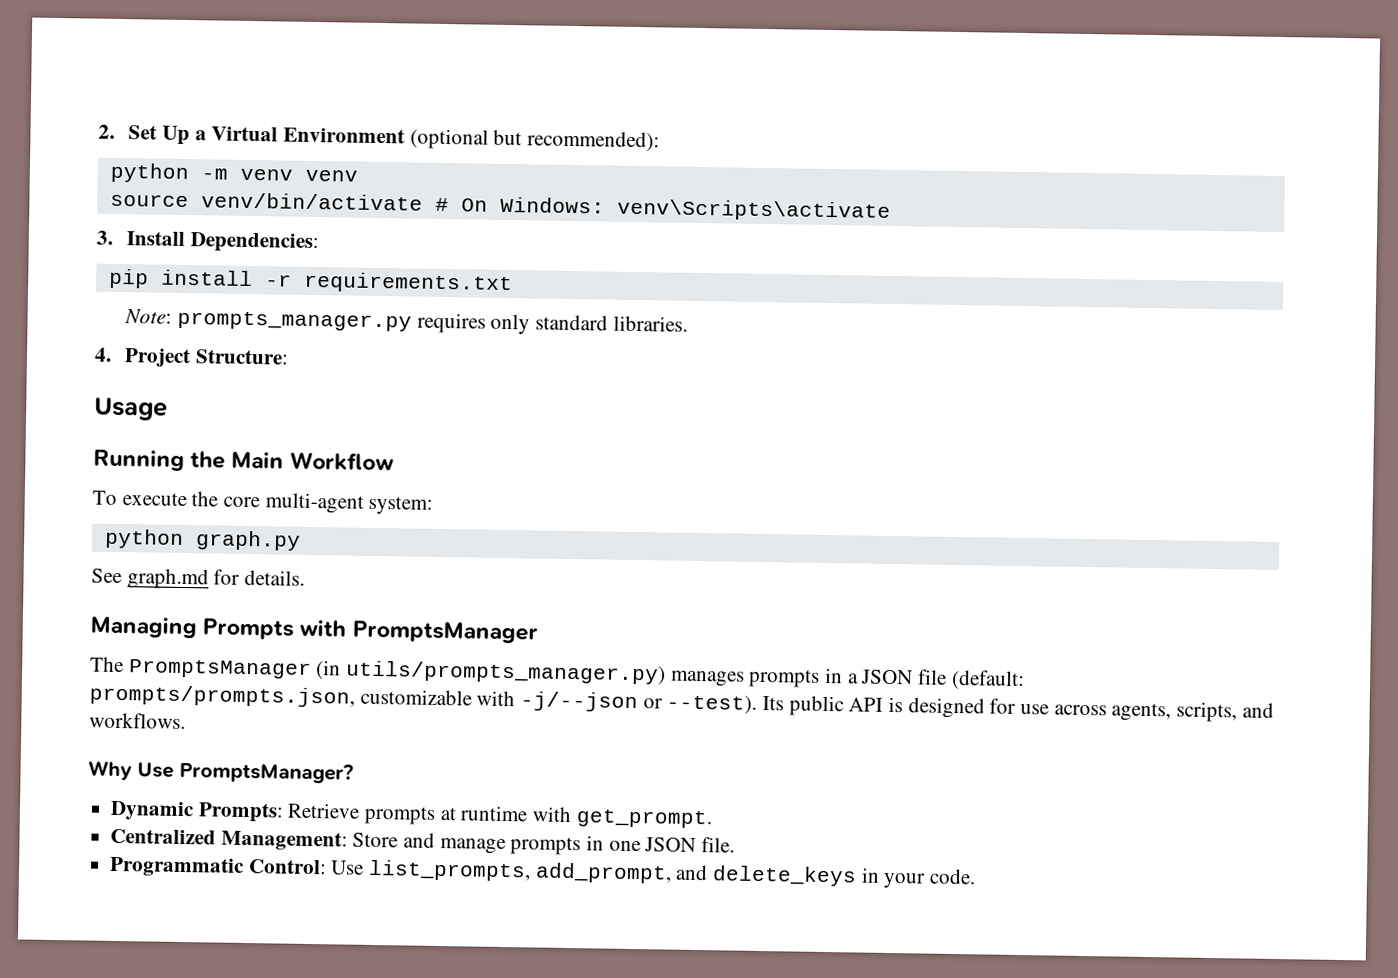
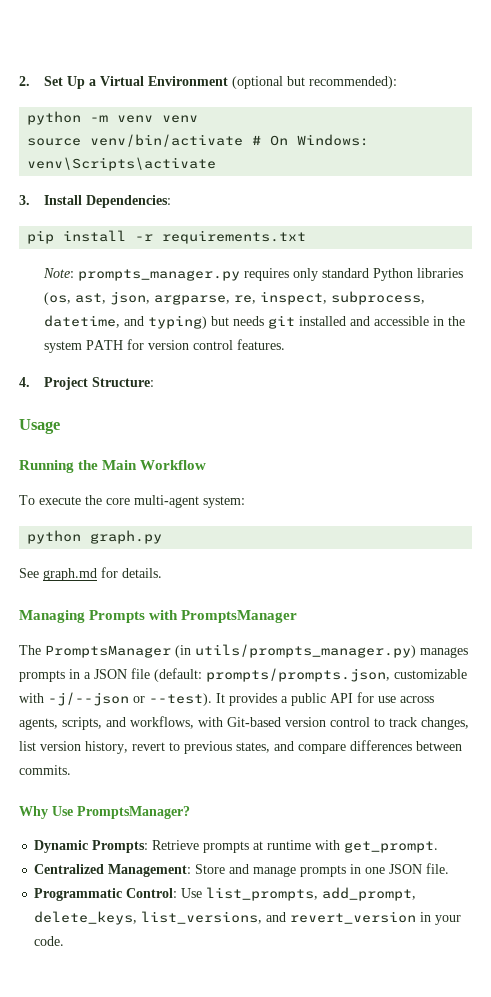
[612,315,688,332] libraries. -> [372,268,463,281] [43,291,425,305] [43,315,465,329] [43,339,285,353] Python libraries (os, ast, json, argparse, re, inspect, subprocess, datetime, and typing) but needs git installed and accessible in the system PATH for version control features.
[762,695,985,719] Its public API is designed -> [216,693,353,706] It provides a public API
[89,712,186,730] workflows. -> [130,716,469,730] [19,740,462,754] [19,765,71,775] workflows, with Git-based version control to track changes, list version history, revert to previous states, and compare differences between commits.
[675,864,858,887] and delete_keys -> [34,911,417,925] delete_keys, list_versions, and revert_version

